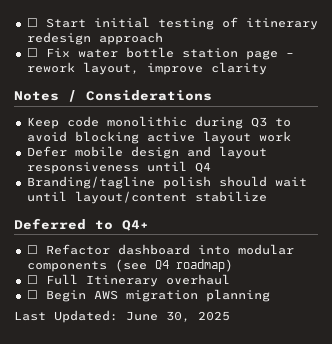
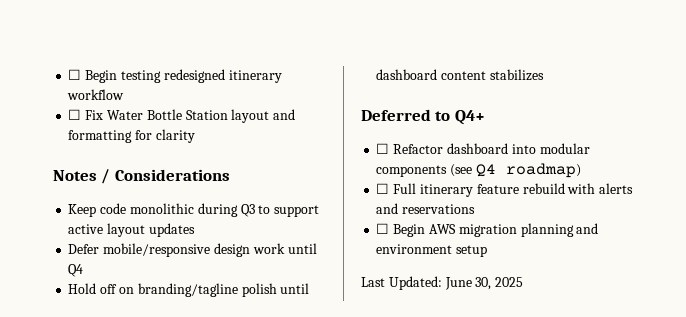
[26,17,318,30] [26,32,163,45] [26,47,294,60] [26,62,203,75] ☐ Start initial testing of itinerary redesign approach // ☐ Fix water bottle station page – rework layout, improve -> [68,69,282,83] [67,89,125,100] [68,109,296,123] [68,130,153,143] ☐ Begin testing redesigned itinerary workflow // ☐ Fix Water Bottle Station layout and formatting for
[26,131,139,144] avoid blocking -> [274,205,320,217] support
[258,131,291,142] work -> [148,223,195,237] updates
[74,146,267,159] [26,161,211,174] [26,176,307,189] [26,191,267,204] mobile design and layout responsiveness until Q4 // Branding/tagline polish should wait until layout/content stabilize -> [103,243,317,257] [68,264,84,277] [68,283,310,297] [376,69,544,81] mobile/responsive design work until Q4 // Hold off on branding/tagline polish until dashboard content stabilizes
[85,274,230,287] Itinerary overhaul -> [419,183,634,197] [376,203,476,214] itinerary feature rebuild with alerts and reservations
(270, 295) none -> [576,223,599,234] [376,244,488,257] and environment setup

